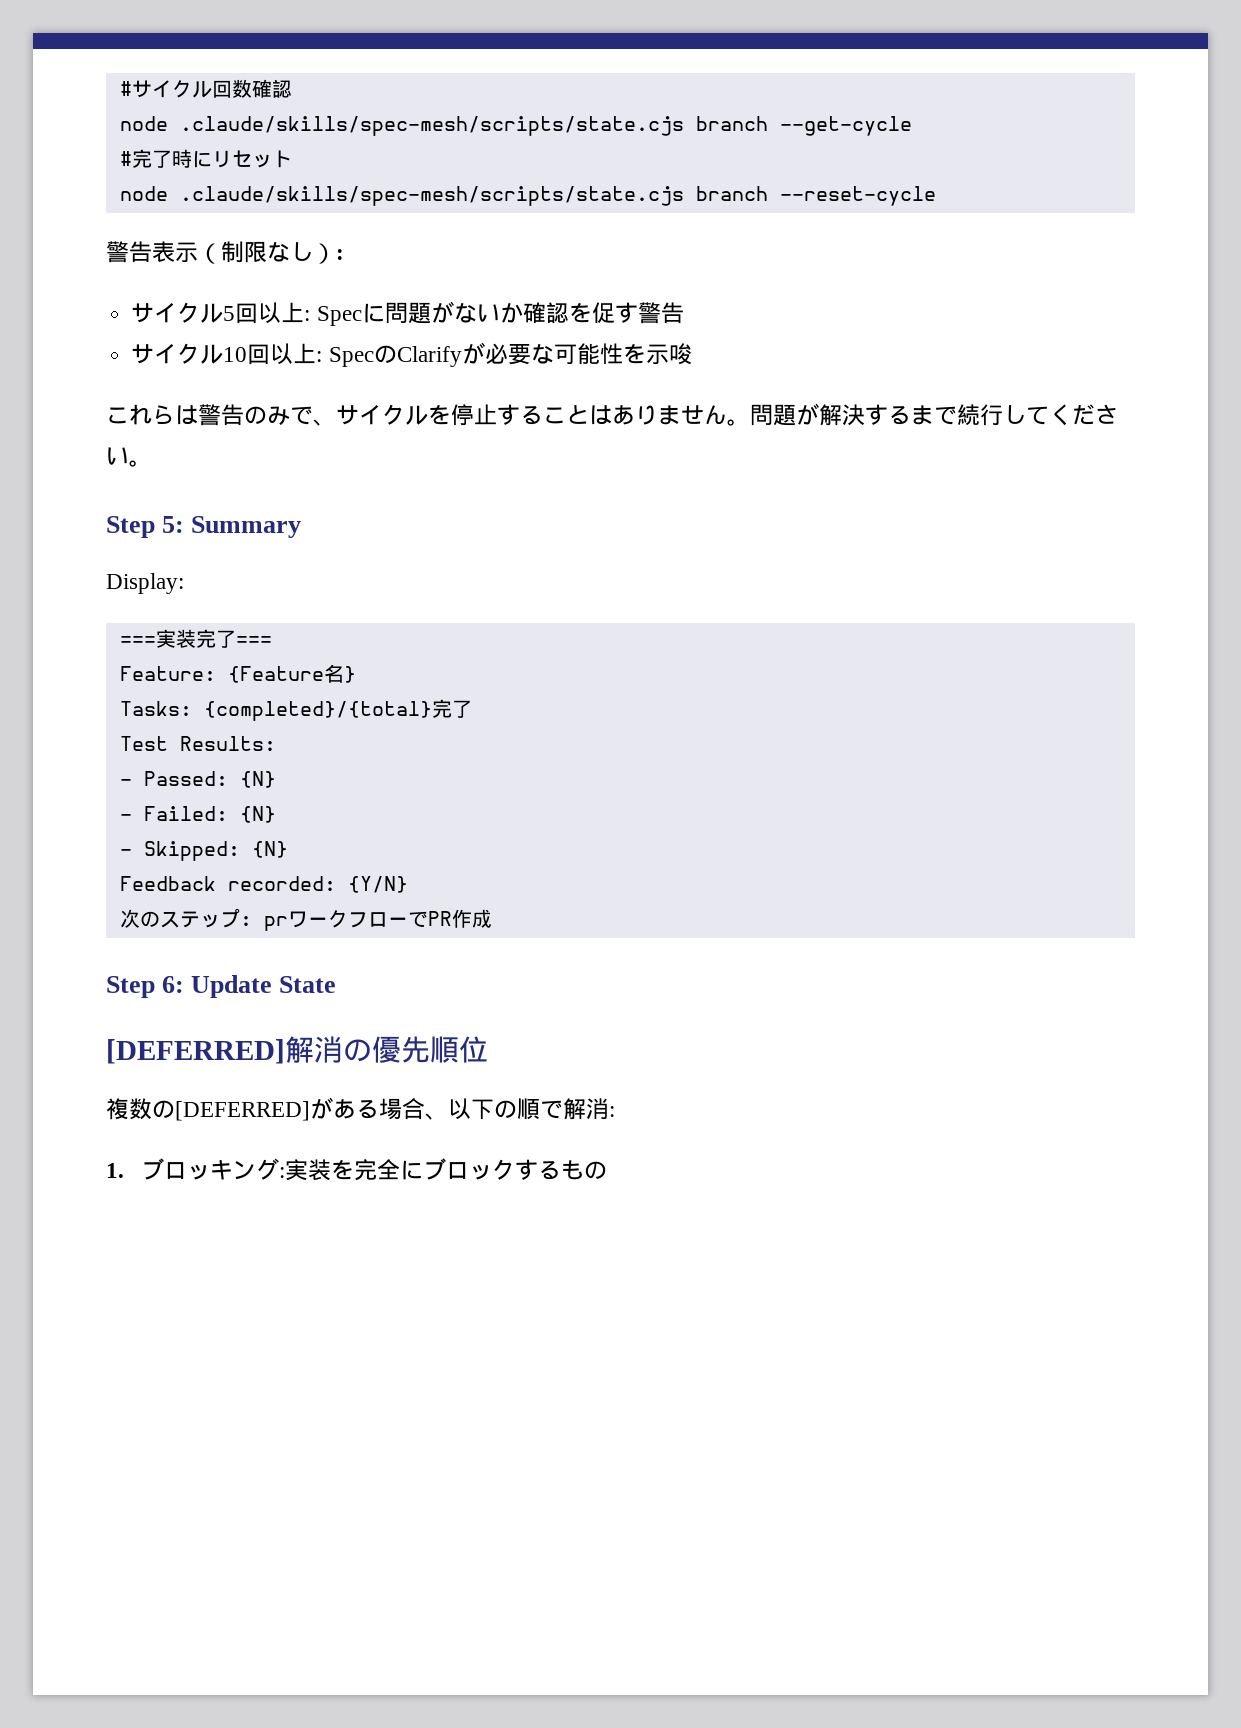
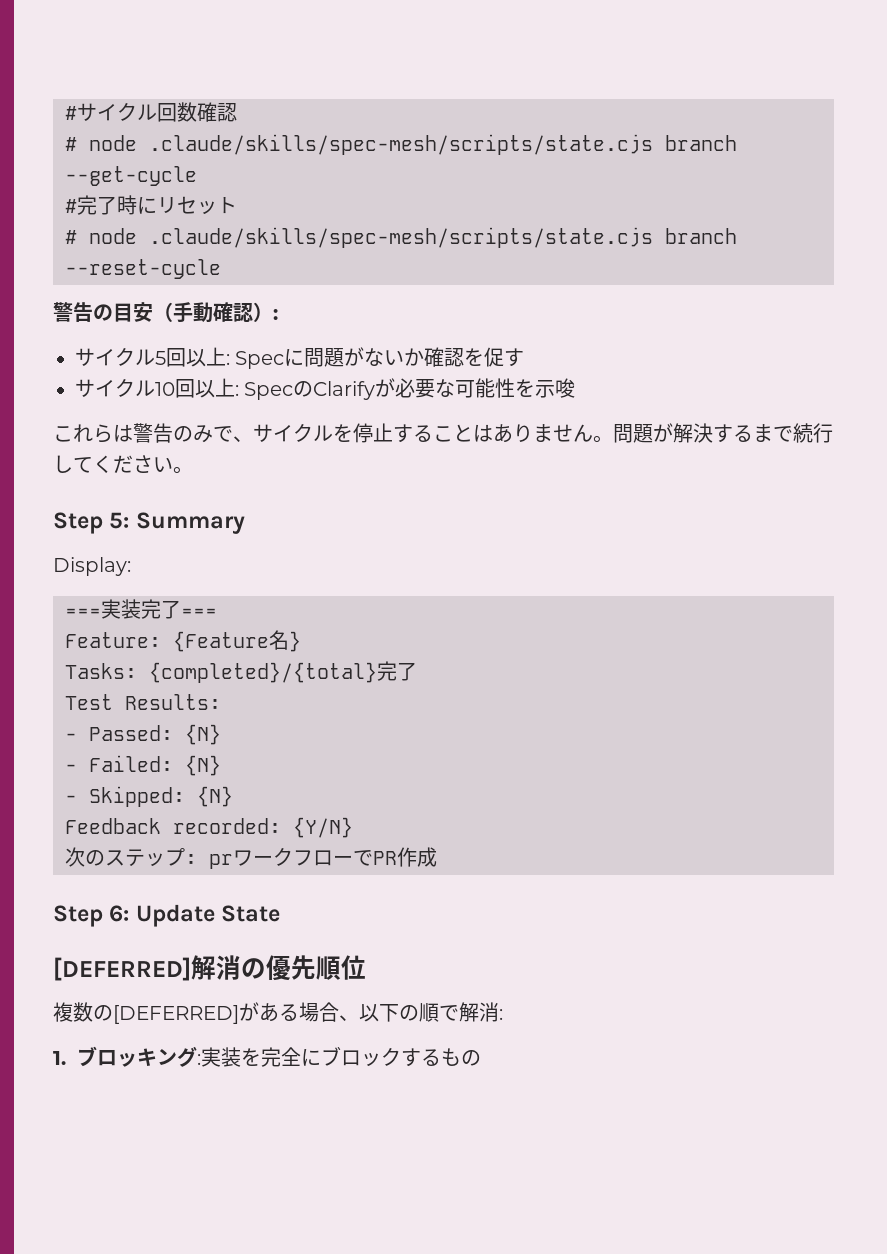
(292, 88) none -> [65,137,77,151] #
(292, 159) none -> [65,230,77,244] #
[152,241,313,264] 表示（制限なし -> [93,302,253,323] の目安（手動確認
[637,302,684,324] 警告 -> (525, 357) none

